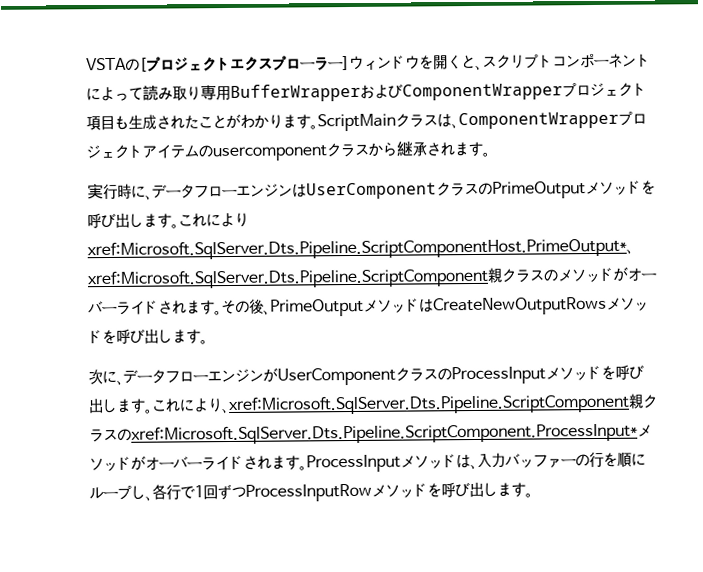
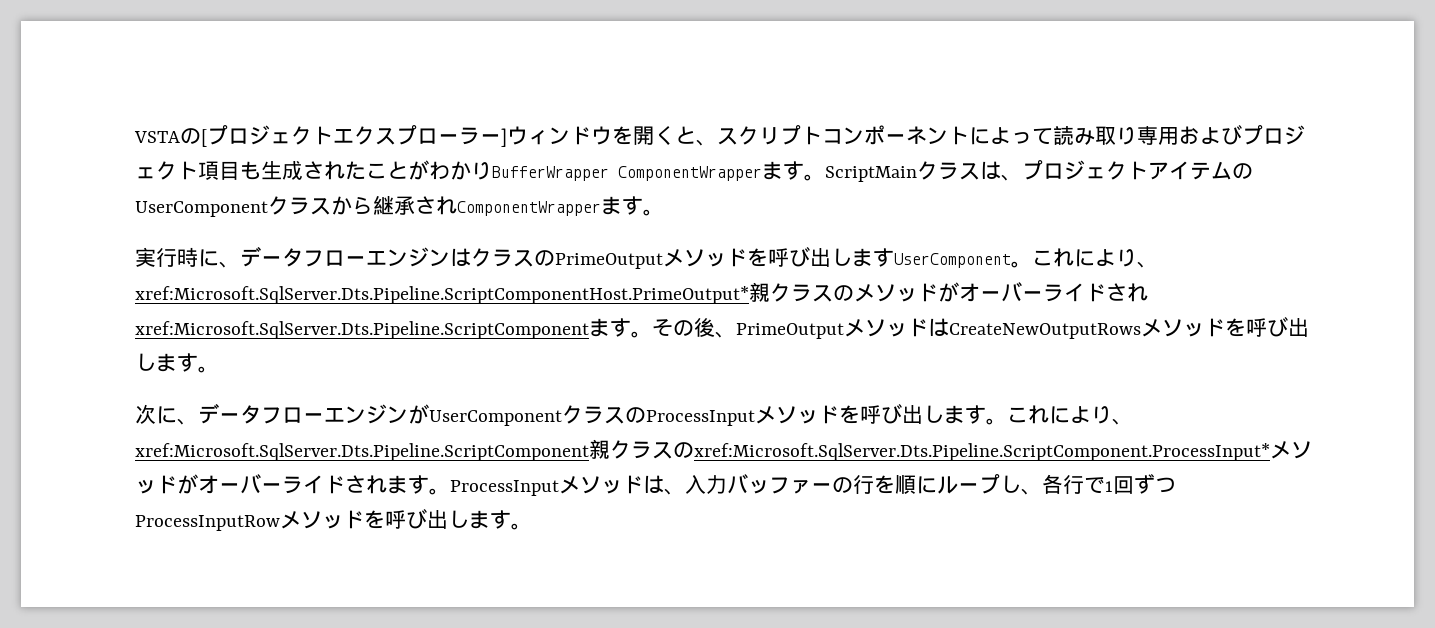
[230,83,563,102] BufferWrapperおよびComponentWrapper -> [1179,125,1242,145] および
(283, 121) none -> [492,166,762,181] BufferWrapper ComponentWrapper
[458,111,619,130] ComponentWrapper -> (1022, 177) none
[212,145,327,162] usercomponent -> [135,201,268,217] UserComponent
(455, 149) none -> [457,201,601,216] ComponentWrapper
[306,182,437,200] UserComponent -> (471, 257) none
[171,212,249,229] [87,237,634,261] [87,267,489,290] 。これによりxref:Microsoft.SqlServer.Dts.Pipeline.ScriptComponentHost.PrimeOutput*、xref:Microsoft.SqlServer.Dts.Pipeline.ScriptComponent -> [894,248,1158,268] [135,286,749,304] UserComponent。これにより、xref:Microsoft.SqlServer.Dts.Pipeline.ScriptComponentHost.PrimeOutput*
(187, 307) none -> [135,321,589,339] xref:Microsoft.SqlServer.Dts.Pipeline.ScriptComponent

